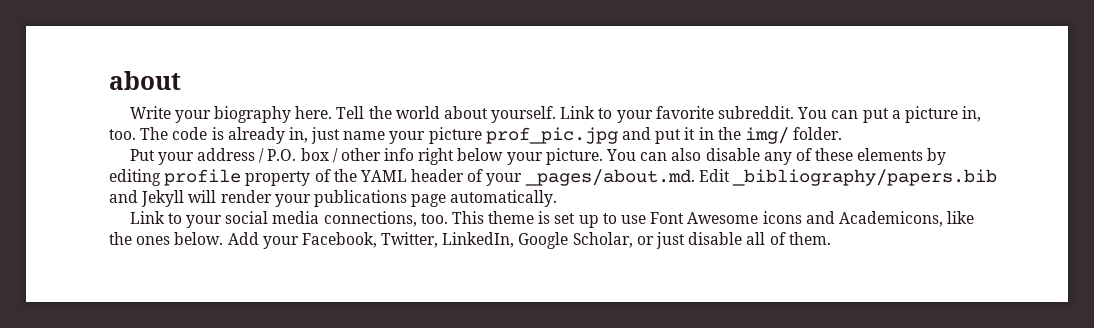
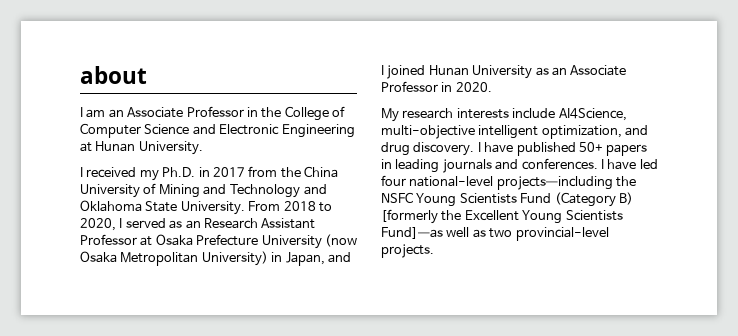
[129,106,982,123] [109,127,843,144] [129,148,947,165] [109,169,998,186] [109,190,558,207] [129,211,975,228] [109,232,831,249] Write your biography here. Tell the world about yourself. Link to your favorite subreddit. You can put a picture in, too. The code is already in, just name your picture prof_pic.jpg and put it in the img/ folder. // Put your address / P.O. box / other info right below your picture. You can also disable any of these elements by editing profile property of the YAML header of your _pages/about.md. Edit _bibliography/papers.bib and Jekyll will render your publications page automatically. // Link to your social media connections, too. This theme is set up to use Font Awesome icons and Academicons, like the ones below. Add your Facebook, Twitter, LinkedIn, Google Scholar, or just disable all of them. -> [80,106,345,121] [80,123,355,138] [80,141,203,155] [80,166,338,181] [80,183,327,198] [80,200,332,215] [80,218,316,231] [80,234,357,249] [80,251,351,266] [381,65,627,79] [381,81,492,92] [381,108,627,122] [381,125,649,139] [381,142,648,156] [381,158,658,173] [381,175,637,190] [381,192,633,207] [381,209,623,224] [381,227,609,241] [381,244,434,258] I am an Associate Professor in the College of Computer Science and Electronic Engineering at Hunan University. // I received my Ph.D. in 2017 from the China University of Mining and Technology and Oklahoma State University. From 2018 to 2020, I served as an Research Assistant Professor at Osaka Prefecture University (now Osaka Metropolitan University) in Japan, and I joined Hunan University as an Associate Professor in 2020. // My research interests include AI4Science, multi-objective intelligent optimization, and drug discovery. I have published 50+ papers in leading journals and conferences. I have led four national-level projects—including the NSFC Young Scientists Fund (Category B) [formerly the Excellent Young Scientists Fund]—as well as two provincial-level projects.

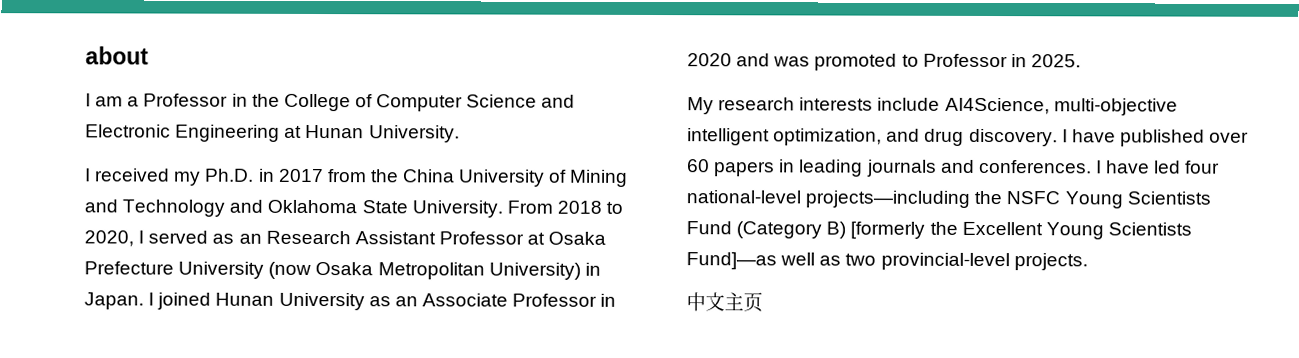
[108,107,184,118] an Associate -> [127,96,140,107] a
[285,252,351,266] Japan, and -> [84,292,144,310] Japan.
[455,82,492,92] 2020. -> [687,53,1081,71] 2020 and was promoted to Professor in 2025.
[578,142,603,152] 50+ -> [1209,131,1250,143] [687,159,710,173] over 60
(434, 251) none -> [686,292,763,313] // 中文主页

